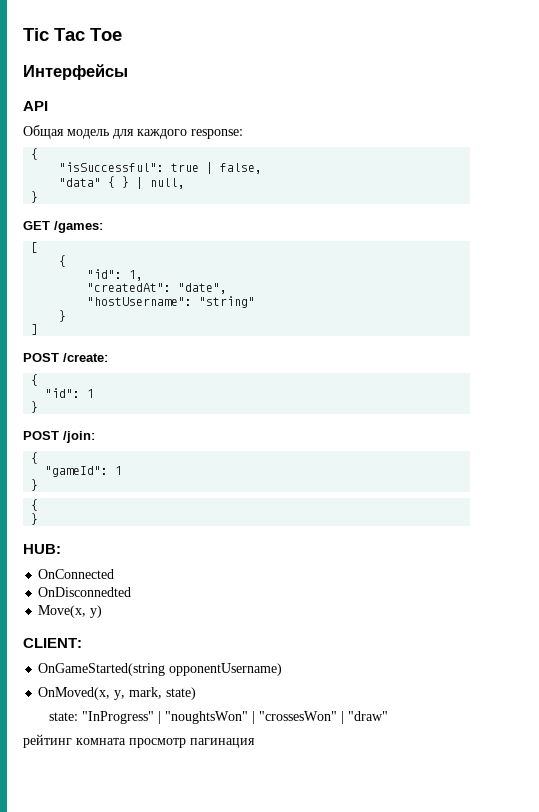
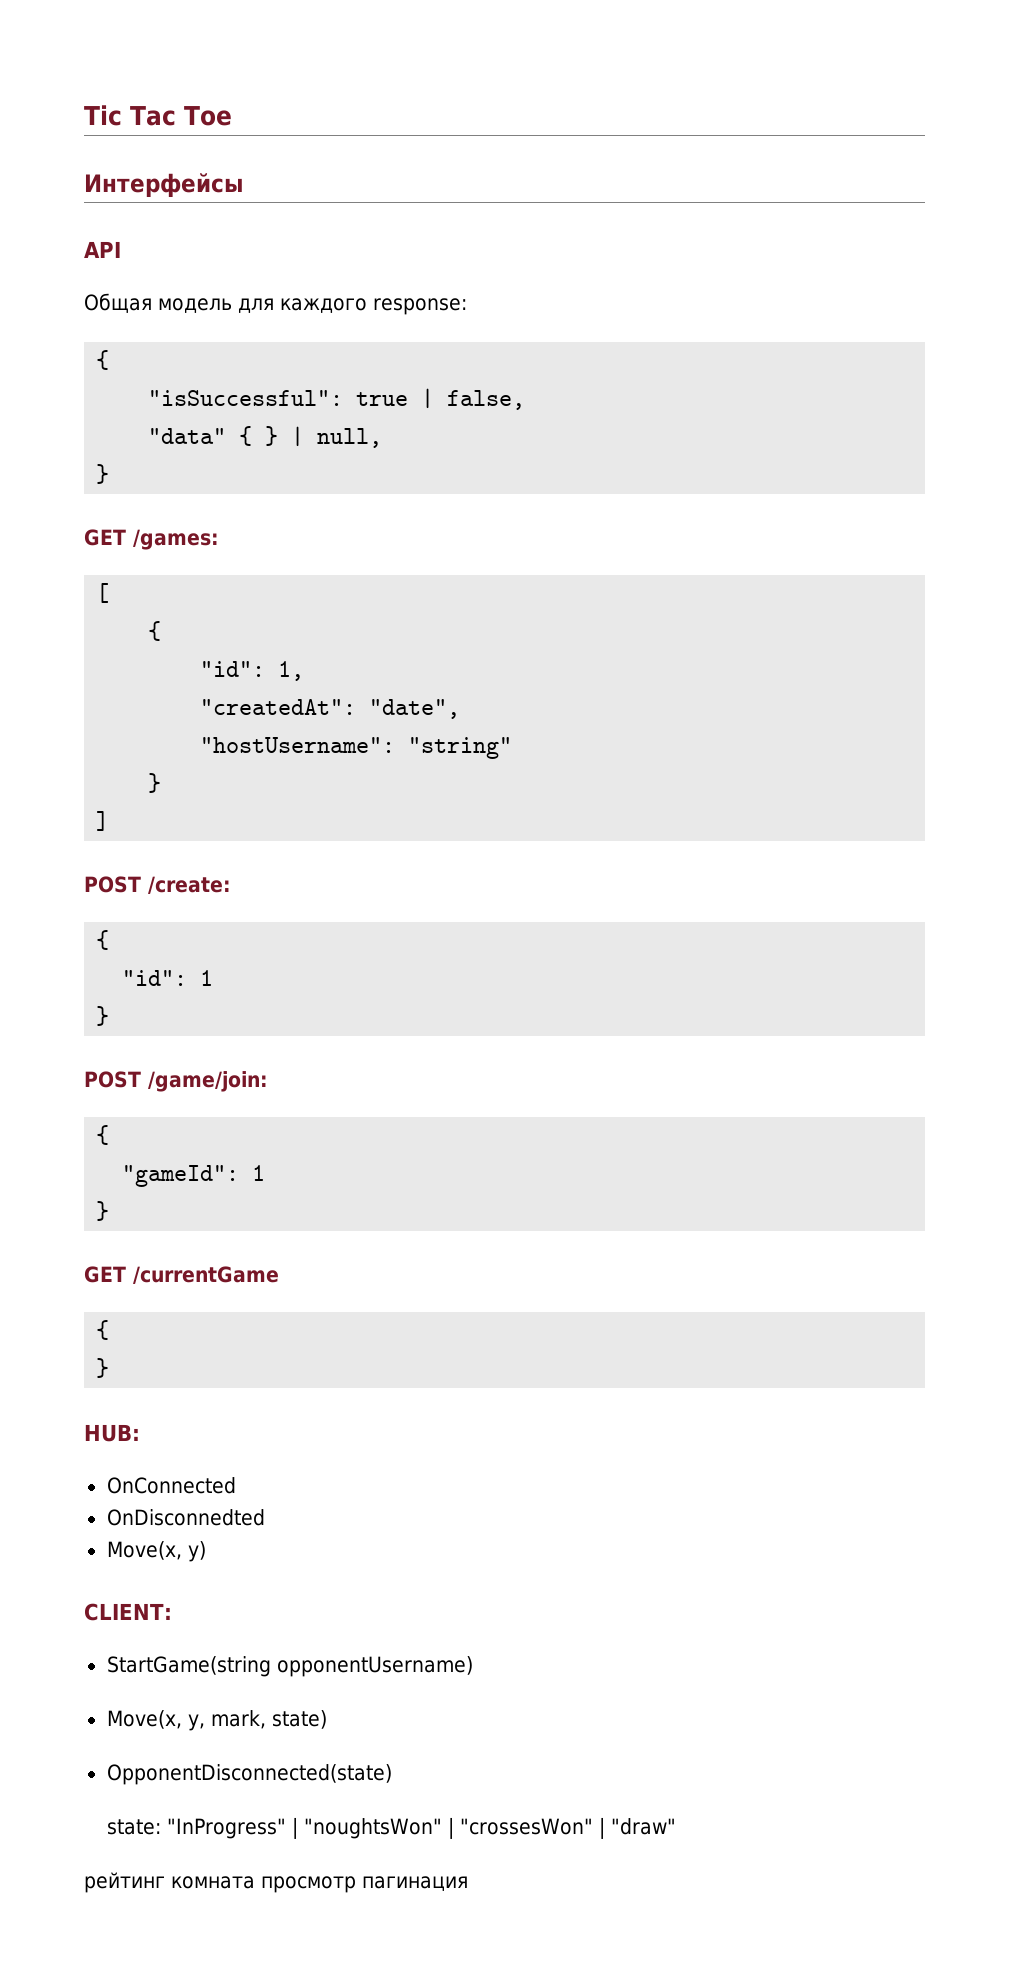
[63,431,95,443] /join: -> [148,1071,268,1092] /game/join:
(39, 485) none -> [84,1266,279,1284] // GET /currentGame
[38,663,166,676] OnGameStarted(string -> [106,1656,271,1677] StartGame(string
[38,687,111,700] OnMoved(x, -> [106,1710,182,1729] Move(x,
(197, 693) none -> [106,1764,392,1785] // OpponentDisconnected(state)

